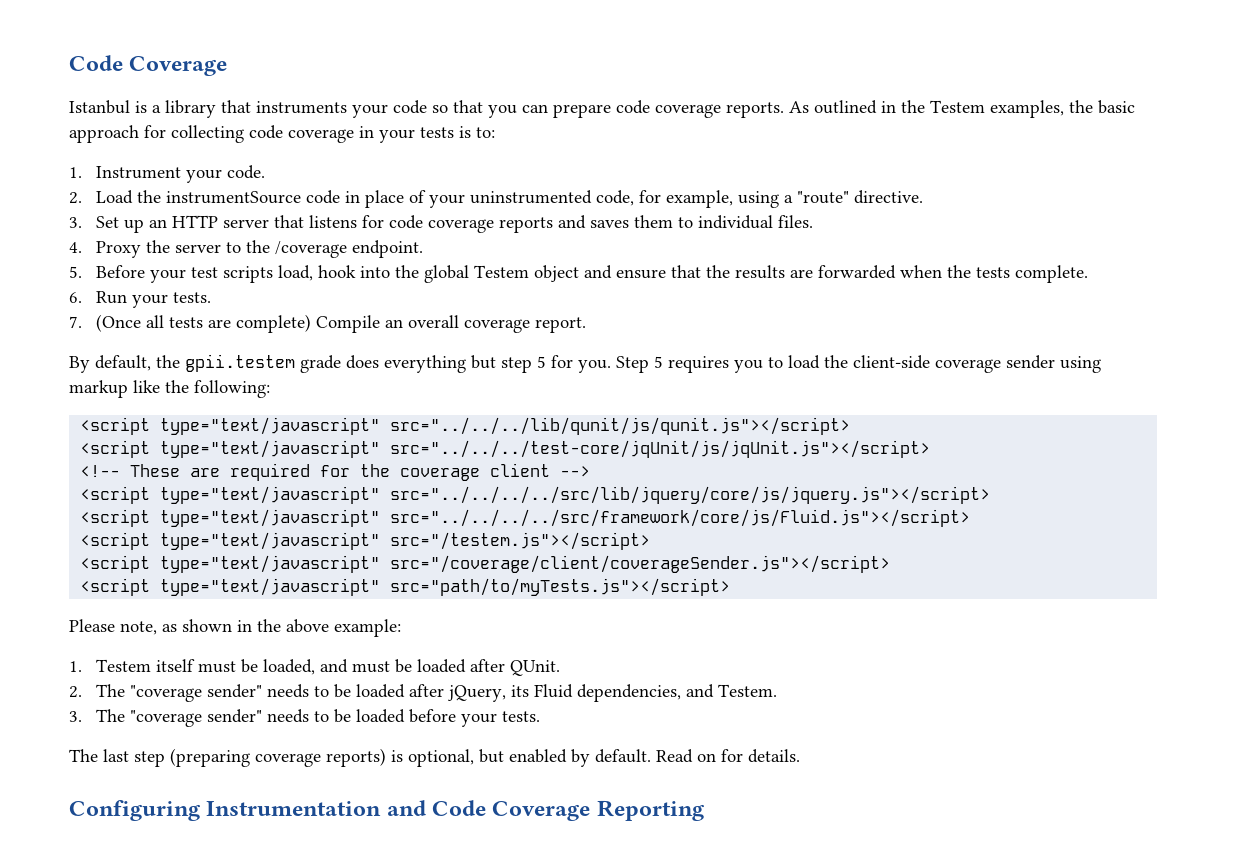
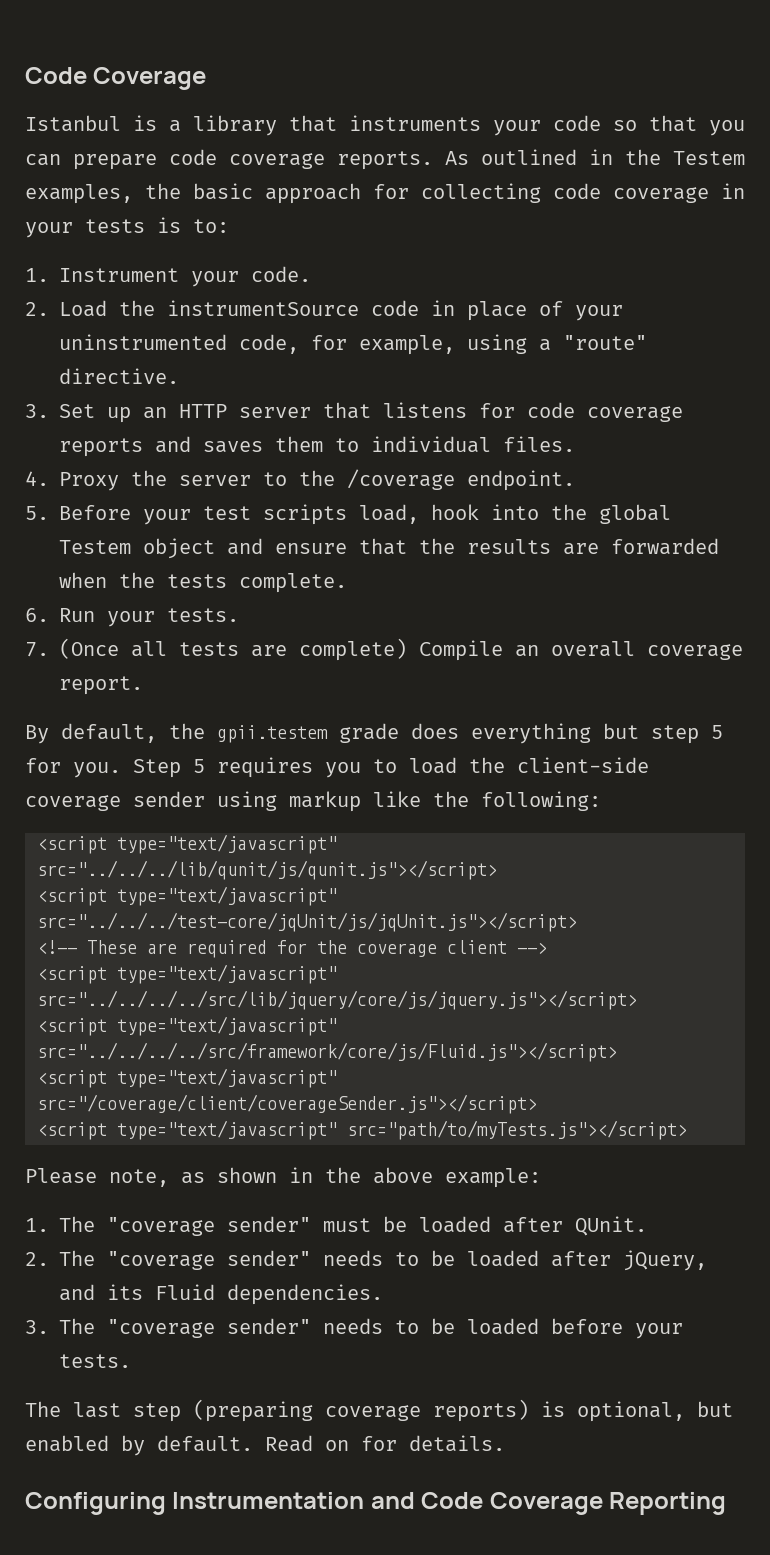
[80,532,651,550] // <script type="text/javascript" src="/testem.js"></script> -> (617, 1052) none
[96,659,349,675] Testem itself must be loaded, and -> [59,1216,311,1236] The "coverage sender"
(507, 693) none -> [59,1284,95,1301] and
[577,684,778,702] dependencies, and Testem. -> [227,1284,383,1305] dependencies.

